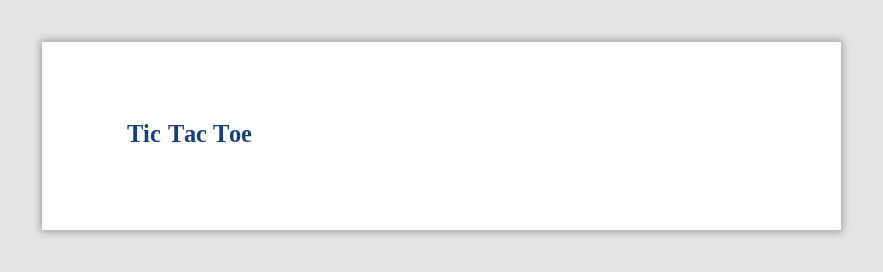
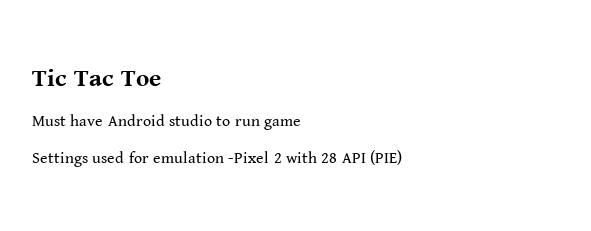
(253, 133) none -> [32,114,301,130] [32,150,402,167] // Must have Android studio to run game // Settings used for emulation -Pixel 2 with 28 API (PIE)

